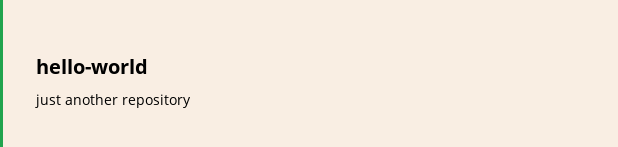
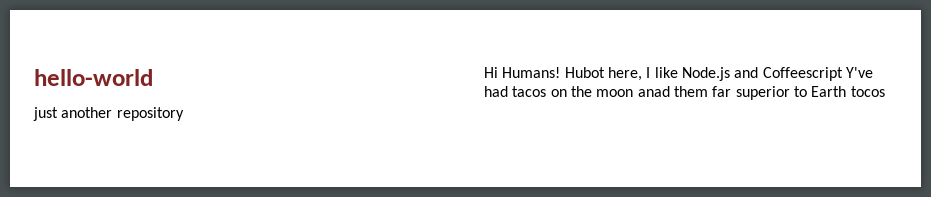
(191, 101) none -> [484,67,873,81] [484,86,885,100] // Hi Humans! Hubot here, I like Node.js and Coffeescript Y've had tacos on the moon anad them far superior to Earth tocos

